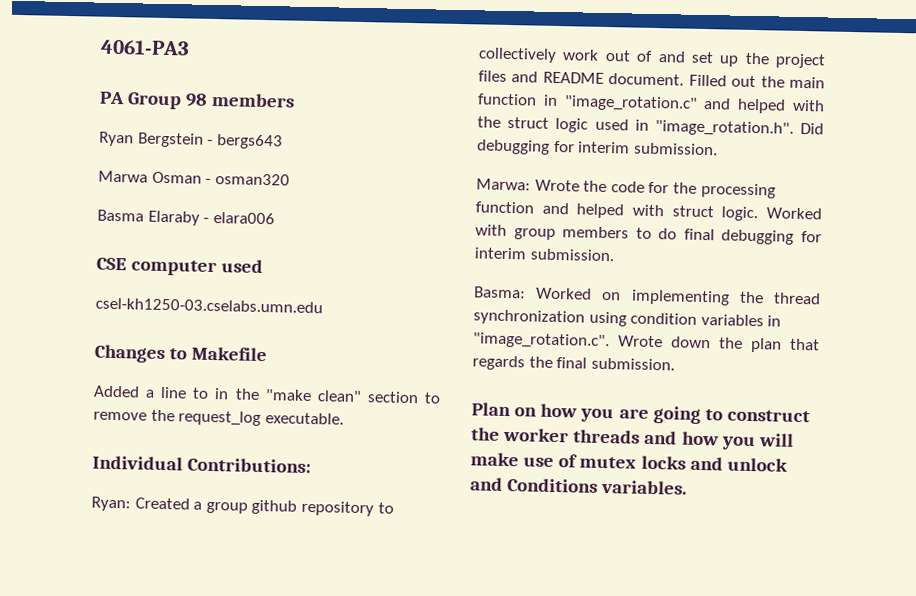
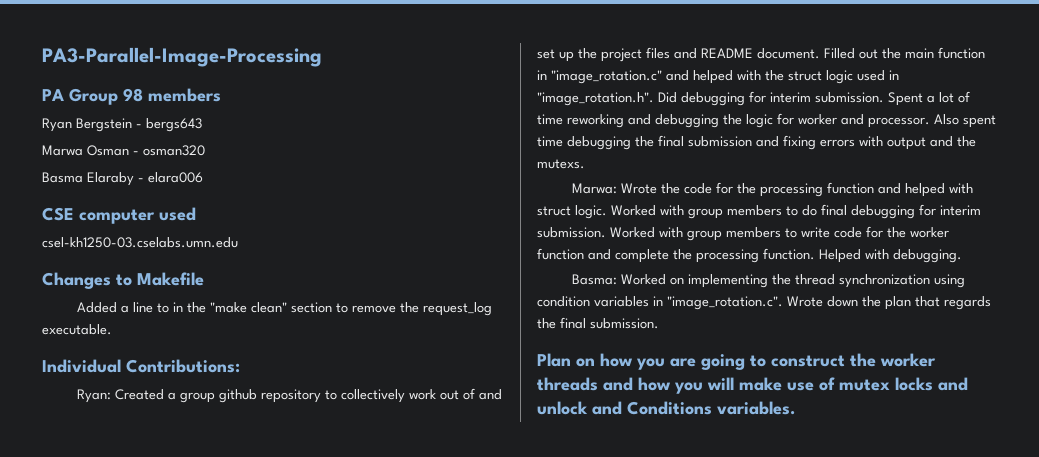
[100,39,190,56] 4061-PA3 -> [42,47,322,67] PA3-Parallel-Image-Processing
(718, 149) none -> [888,91,970,106] [537,113,996,128] [537,135,976,150] [537,159,585,169] Spent a lot of time reworking and debugging the logic for worker and processor. Also spent time debugging the final submission and fixing errors with output and the mutexs.
(615, 255) none -> [610,226,949,241] [537,248,962,263] Worked with group members to write code for the worker function and complete the processing function. Helped with debugging.

